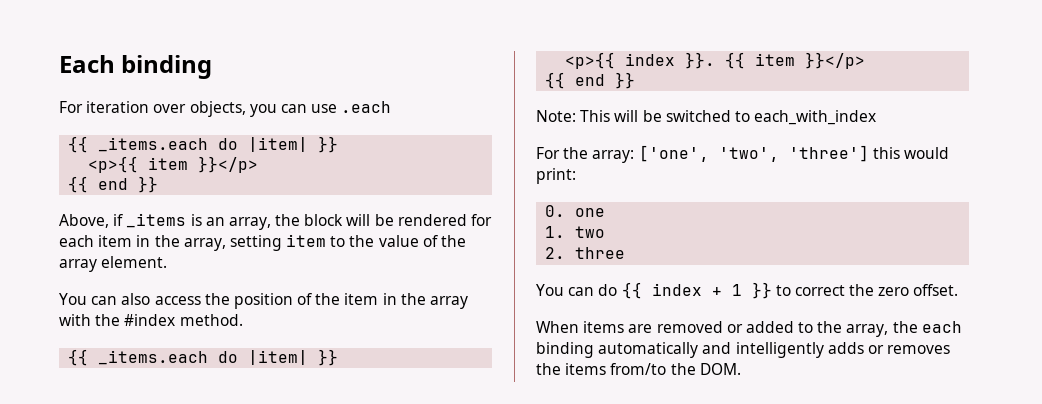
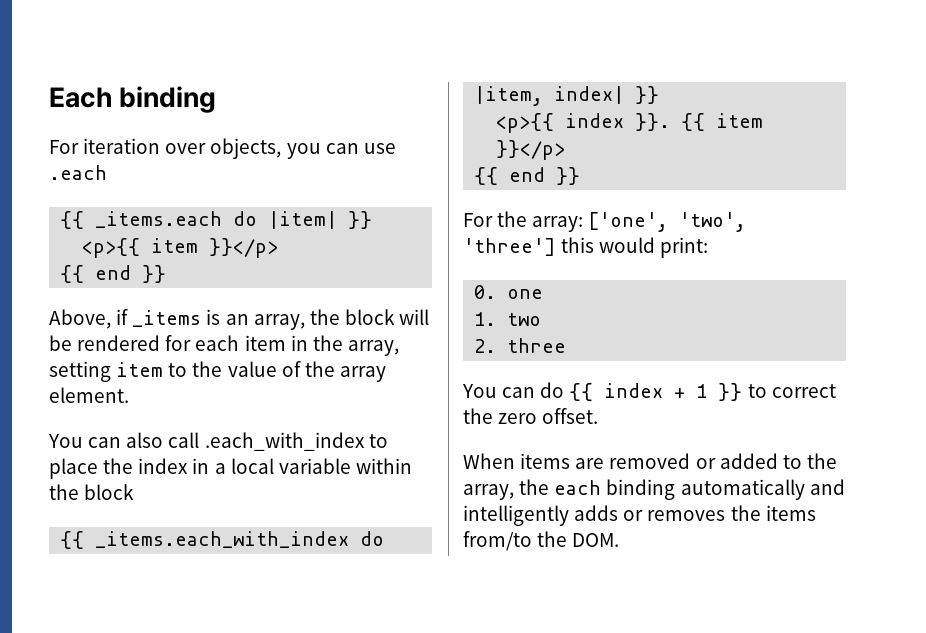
[154,293,469,309] [59,314,243,326] [68,349,309,366] access the position of the item in the array with the #index method. // {{ _items.each do |item| -> [168,432,388,451] [49,458,412,479] [49,484,135,500] [60,531,385,549] [474,86,625,106] call .each_with_index to place the index in a local variable within the block // {{ _items.each_with_index do |item, index|
[536,110,877,125] // Note: This will be switched to each_with_index -> (581, 176) none

